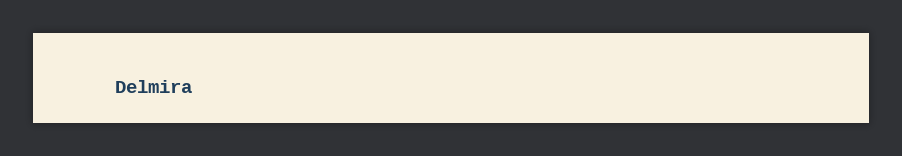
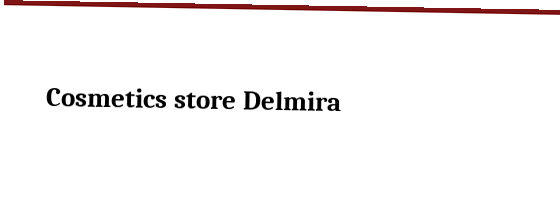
(115, 86) none -> [45,86,238,110] Cosmetics store

